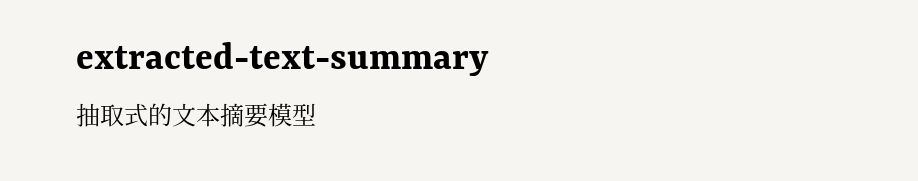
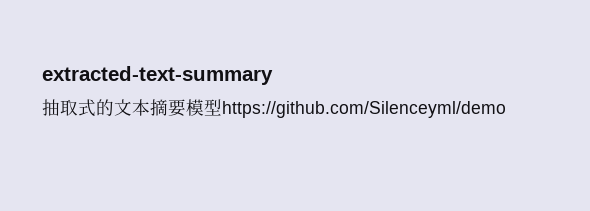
(316, 114) none -> [222,101,506,118] https://github.com/Silenceyml/demo

